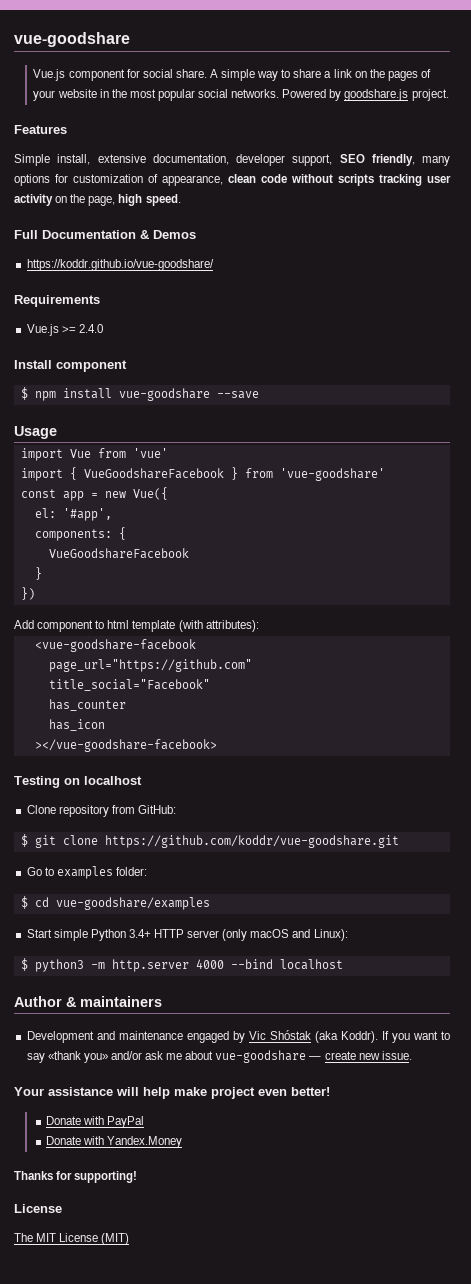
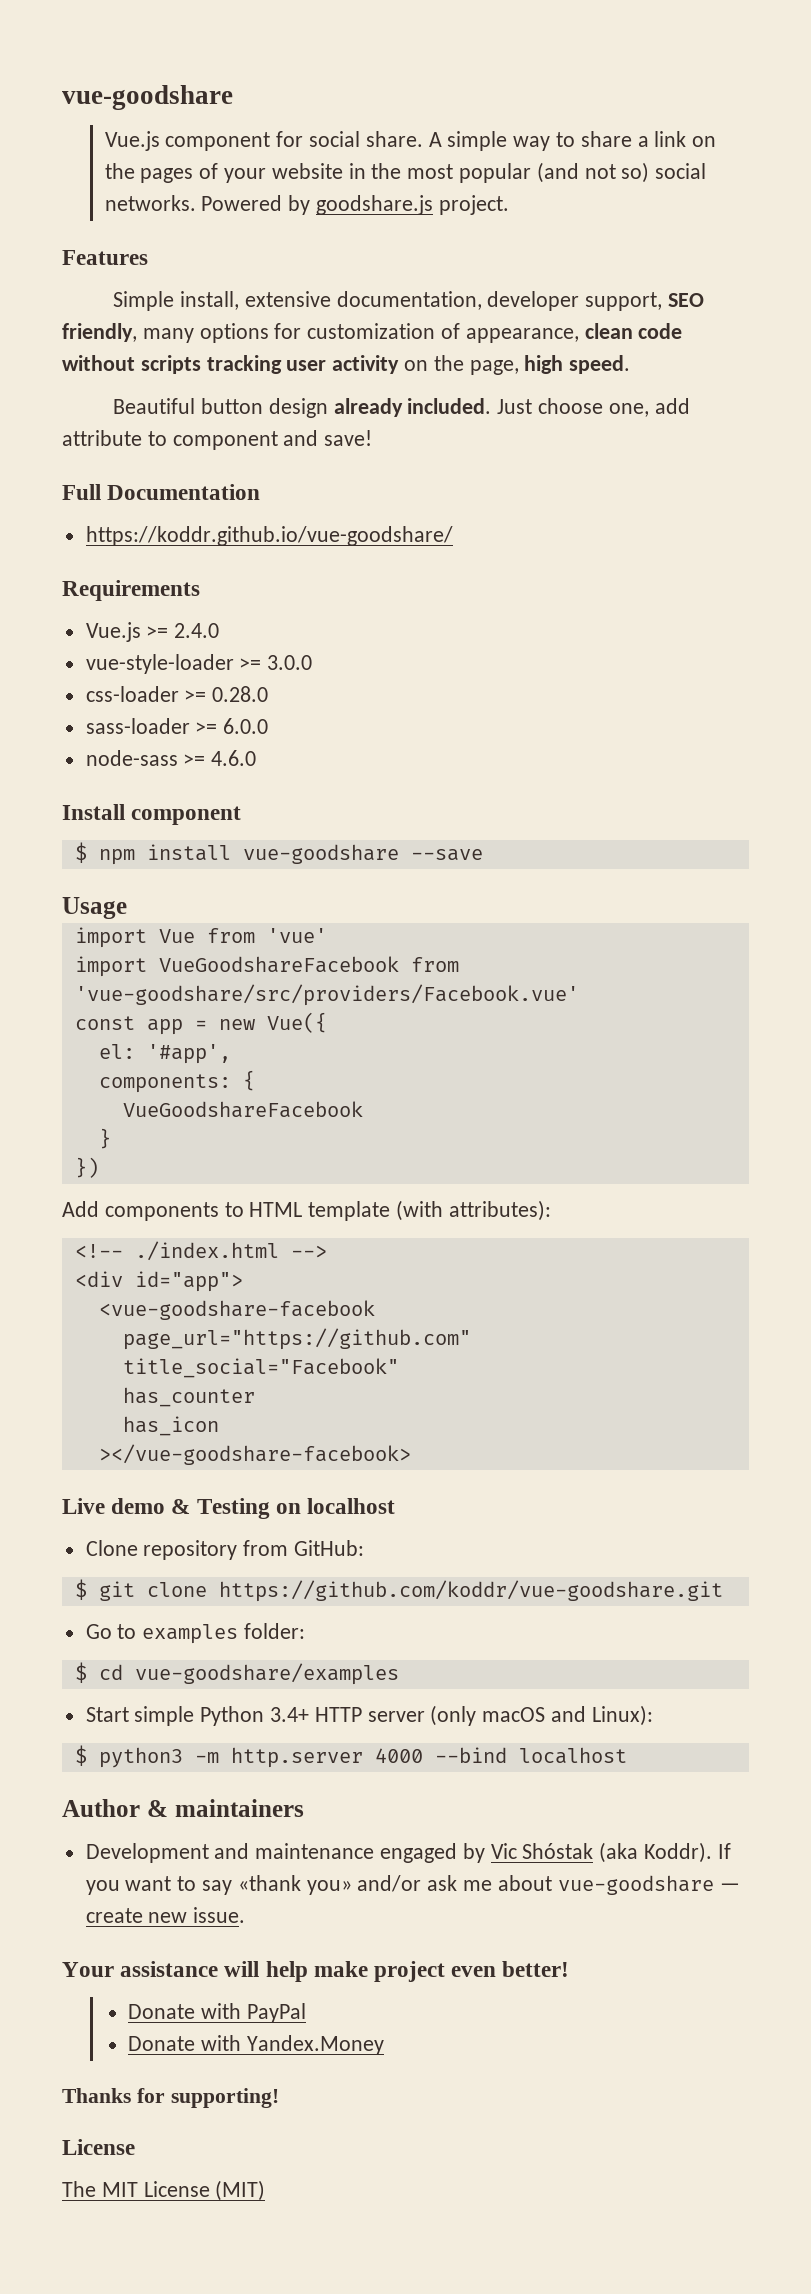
(195, 95) none -> [536,162,650,183] (and not so)
(181, 200) none -> [113,398,690,418] [62,430,373,450] // Beautiful button design already included. Just choose one, add attribute to component and save!
[140,230,196,239] & Demos -> (261, 492) none
(103, 328) none -> [85,654,313,674] [85,686,269,702] [85,718,269,734] [85,750,257,766] // vue-style-loader >= 3.0.0 // css-loader >= 0.28.0 // sass-loader >= 6.0.0 // node-sass >= 4.6.0
[69,467,385,481] { VueGoodshareFacebook } from 'vue-goodshare' -> [158,956,459,973] [74,984,579,1006] VueGoodshareFacebook from 'vue-goodshare/src/providers/Facebook.vue'
[37,620,130,632] component to html -> [104,1202,303,1221] components to HTML
(259, 626) none -> [74,1241,327,1261] [74,1271,243,1292] // <!-- ./index.html --> // <div id="app">
(217, 745) none -> [62,1498,191,1514] Live demo &

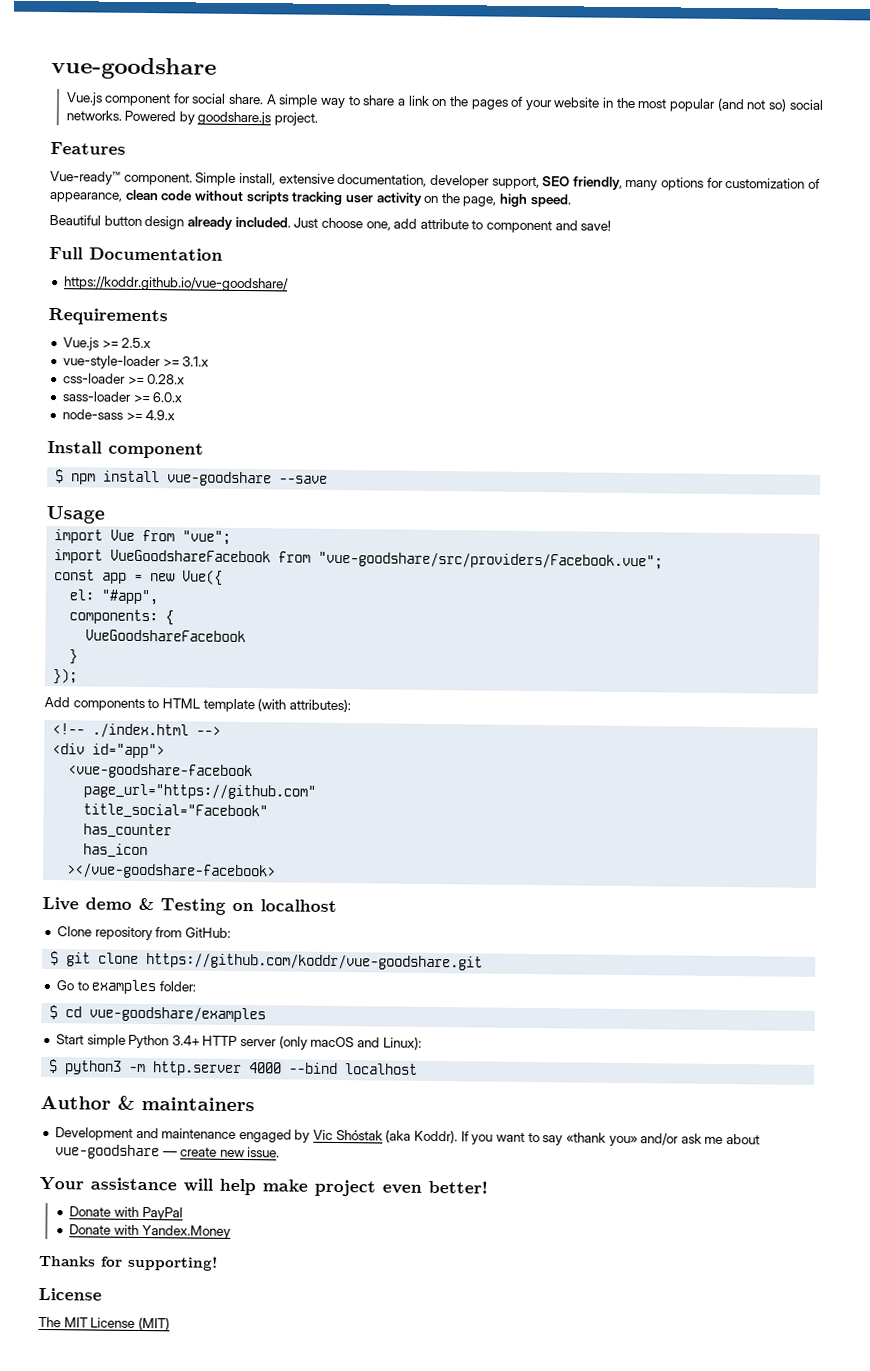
(148, 257) none -> [50,171,193,186] Vue-ready™ component.
[174,623,220,638] 2.4.0 -> [121,337,152,349] 2.5.x
[267,655,313,670] 3.0.0 -> [182,356,210,367] 3.1.x
[212,686,269,702] 0.28.0 -> [147,374,186,385] 0.28.x
[223,718,269,734] 6.0.0 -> [152,392,184,403] 6.0.x
[211,750,257,766] 4.6.0 -> [145,410,176,421] 4.9.x
[266,928,327,943] 'vue' -> [182,530,232,545] "vue";
[74,984,579,1006] 'vue-goodshare/src/providers/Facebook.vue' -> [318,551,664,570] "vue-goodshare/src/providers/Facebook.vue";
[146,1044,231,1064] '#app', -> [101,589,159,606] "#app",
[74,1157,99,1178] }) -> [52,668,79,685] });

